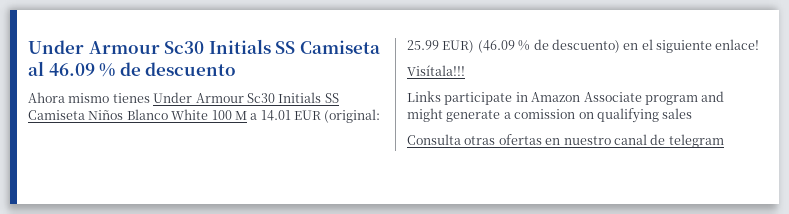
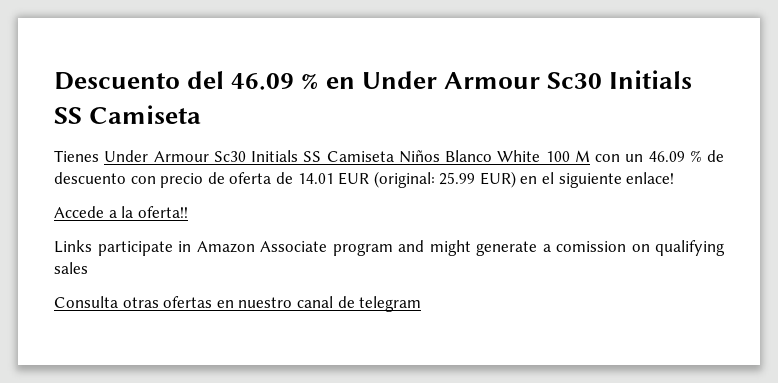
[28,39,380,54] [28,61,237,77] [28,92,150,103] Under Armour Sc30 Initials SS Camiseta al 46.09 % de descuento // Ahora mismo tienes -> [54,70,693,90] [54,105,202,124] [54,150,99,162] Descuento del 46.09 % en Under Armour Sc30 Initials SS Camiseta // Tienes
[250,113,258,120] a -> [595,150,724,162] [54,172,293,188] con un 46.09 % de descuento con precio de oferta de
[477,39,620,53] (46.09 % de descuento) -> (516, 179) none
[407,65,465,76] Visítala!!! -> [54,206,188,218] Accede a la oferta!!

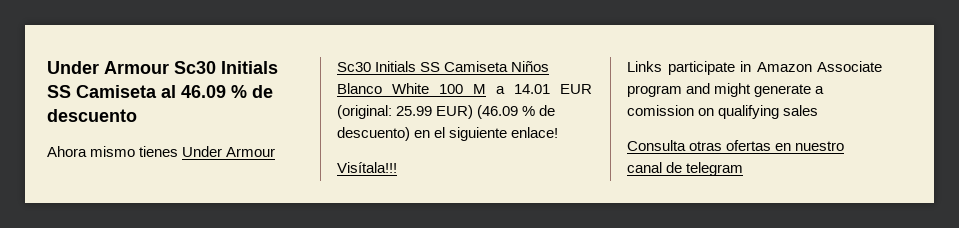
[54,70,693,90] [54,105,202,124] [54,150,99,162] Descuento del 46.09 % en Under Armour Sc30 Initials SS Camiseta // Tienes -> [47,61,278,74] [47,85,273,98] [47,109,137,122] [47,146,179,157] Under Armour Sc30 Initials SS Camiseta al 46.09 % de descuento // Ahora mismo tienes
[595,150,724,162] [54,172,293,188] con un 46.09 % de descuento con precio de oferta de -> [496,86,505,94] a
(516, 179) none -> [477,105,556,119] [337,127,410,141] (46.09 % de descuento)
[54,206,188,218] Accede a la oferta!! -> [337,162,397,173] Visítala!!!

